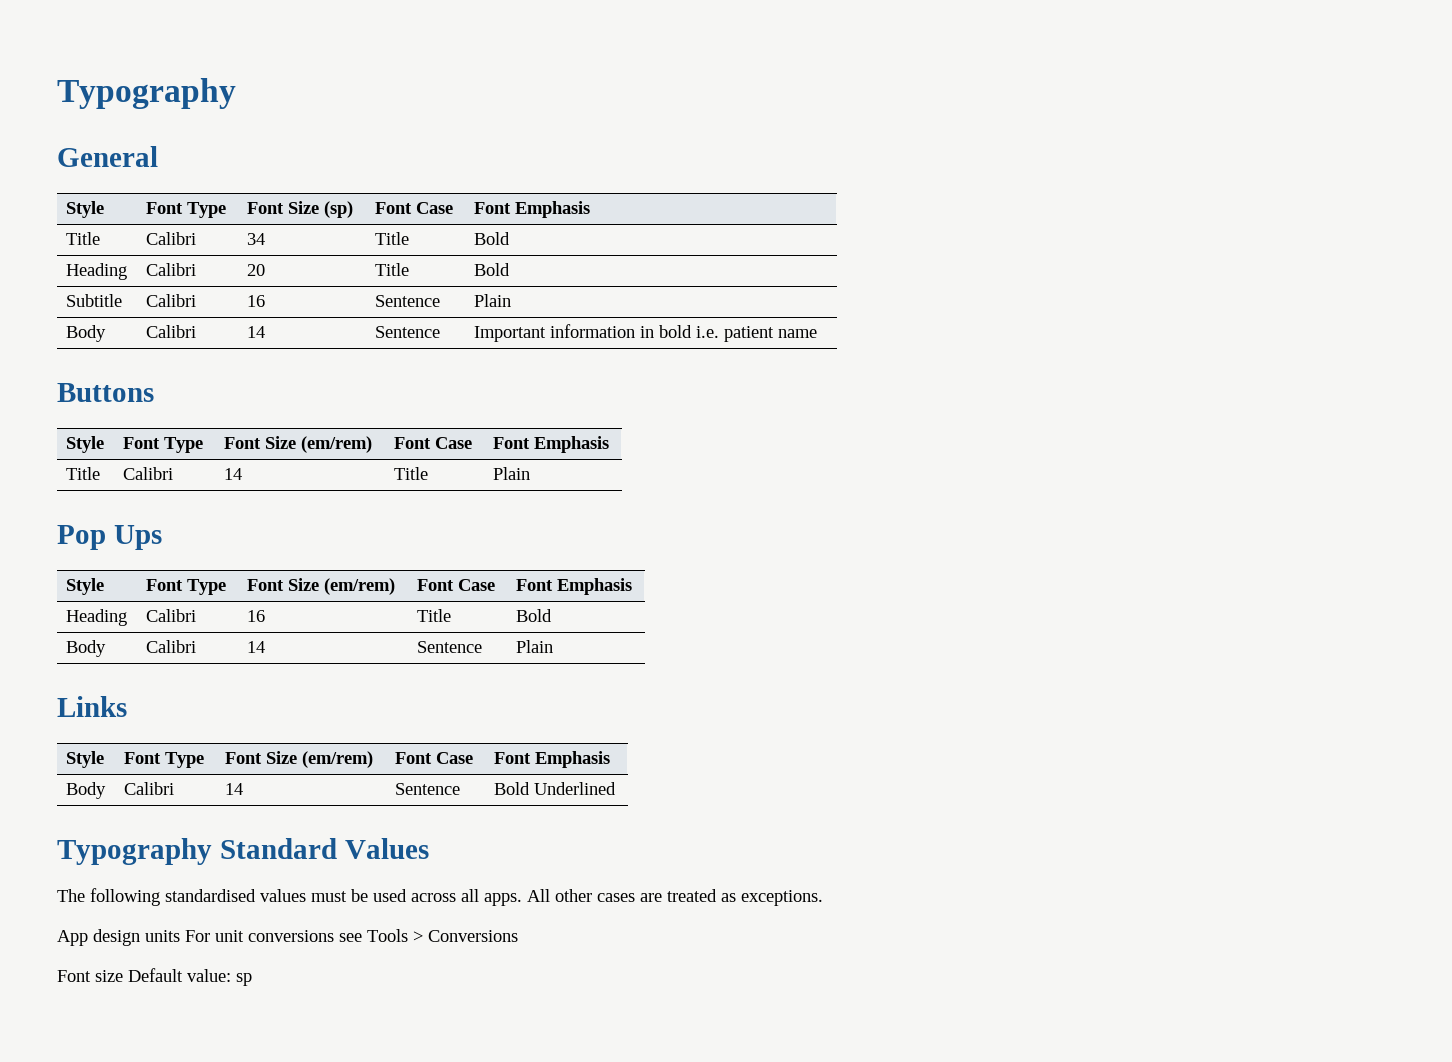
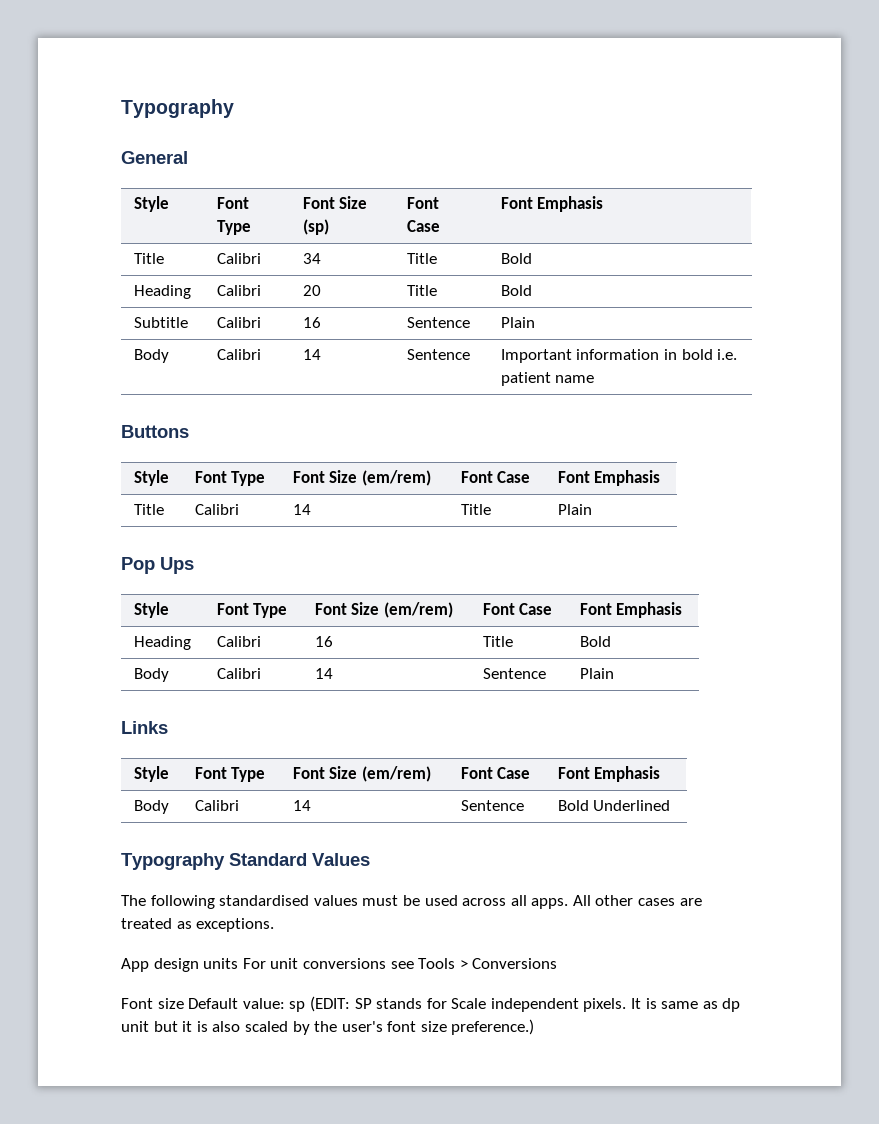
(252, 979) none -> [309,996,741,1012] [121,1019,535,1035] (EDIT: SP stands for Scale independent pixels. It is same as dp unit but it is also scaled by the user's font size preference.)

